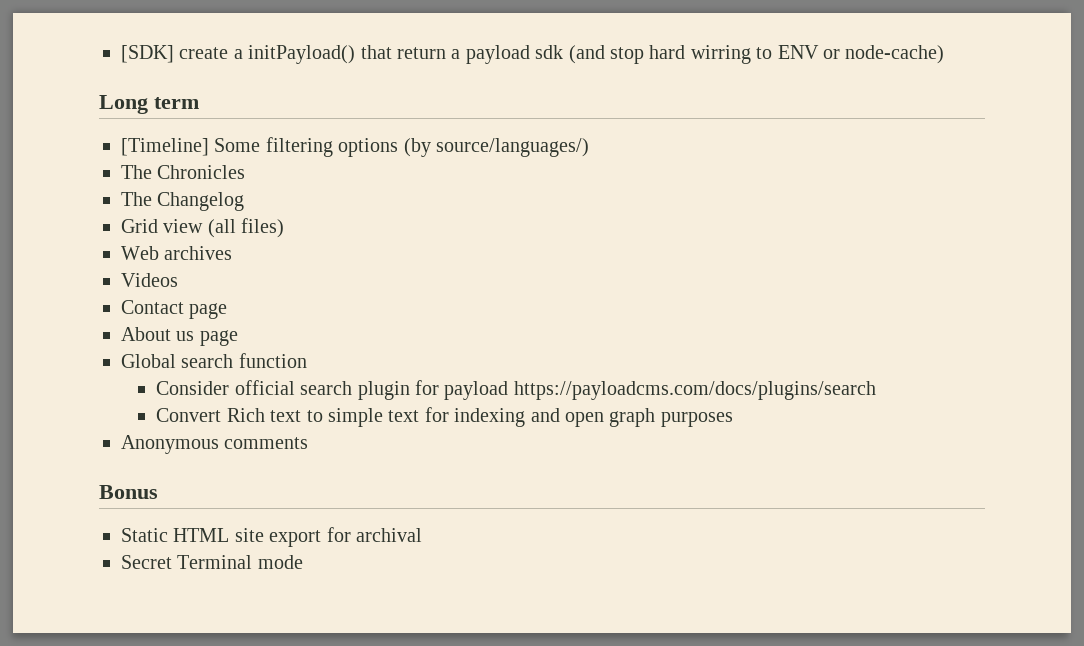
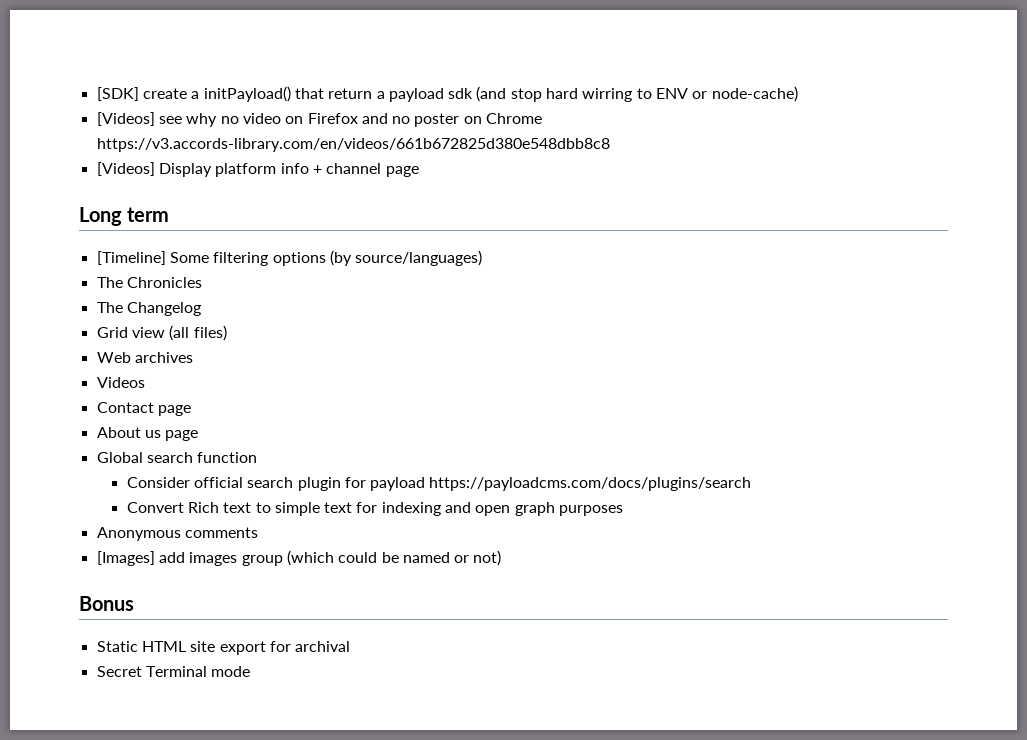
(945, 54) none -> [96,112,543,127] [96,138,610,152] [96,162,419,177] // [Videos] see why no video on Firefox and no poster on Chrome https://v3.accords-library.com/en/videos/661b672825d380e548dbb8c8 // [Videos] Display platform info + channel page
[436,138,589,157] source/languages/) -> [355,250,483,266] source/languages)
(309, 443) none -> [96,550,502,566] // [Images] add images group (which could be named or not)

